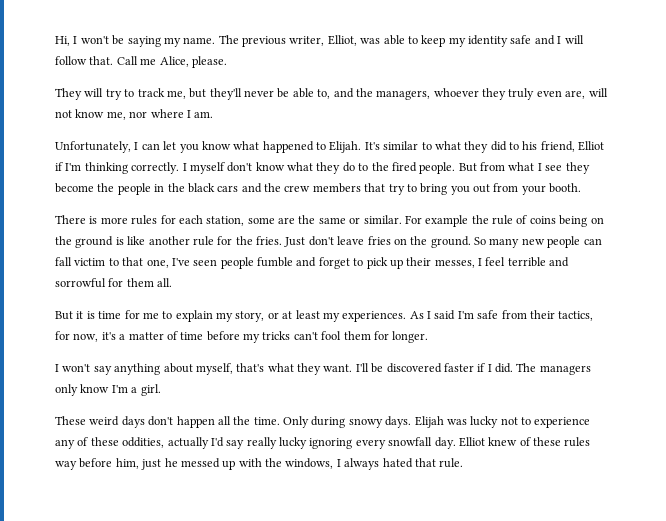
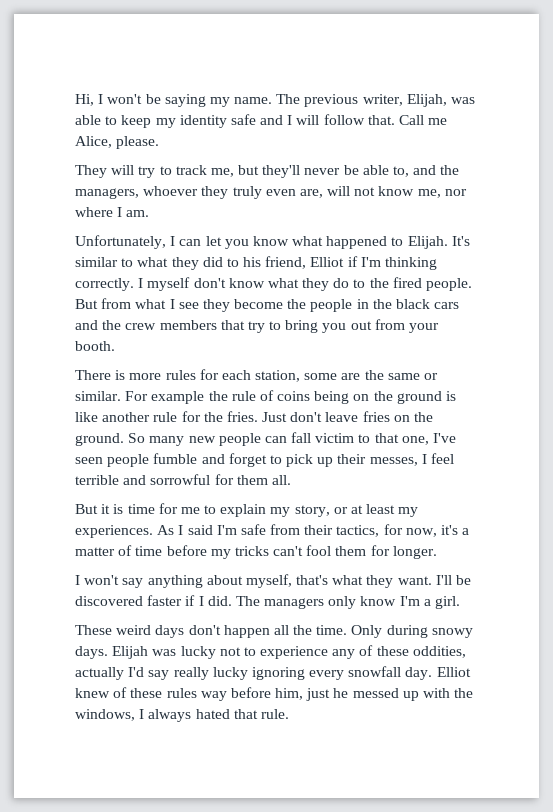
[327,35,357,46] Elliot, -> [406,94,447,107] Elijah,

